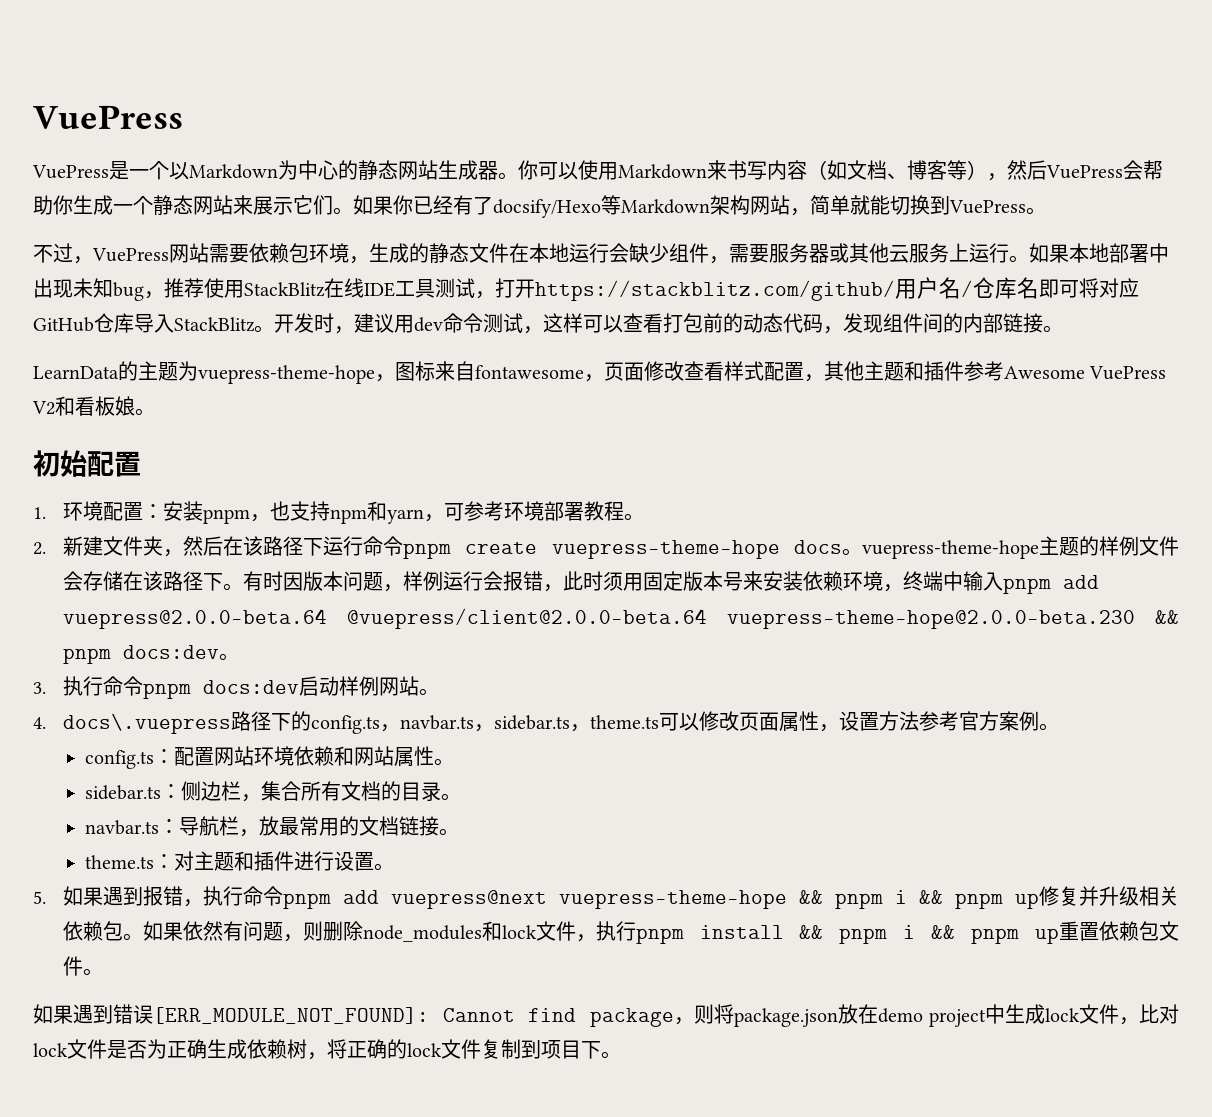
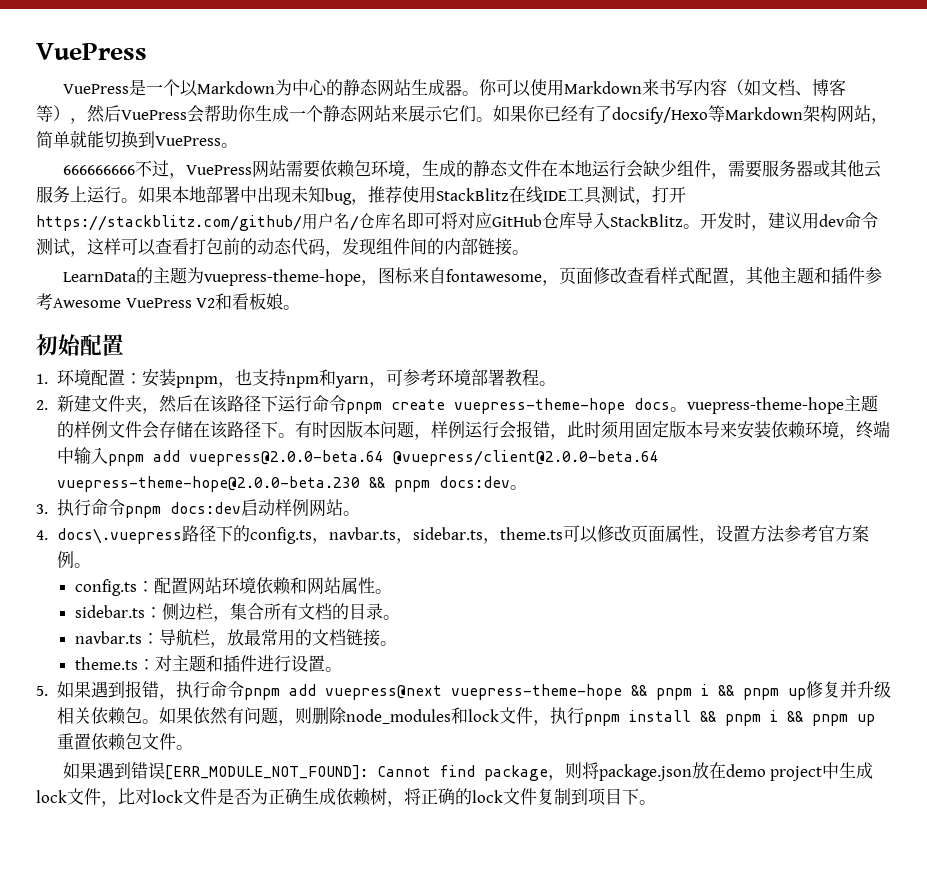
(1046, 211) none -> [62,165,135,175] 666666666

